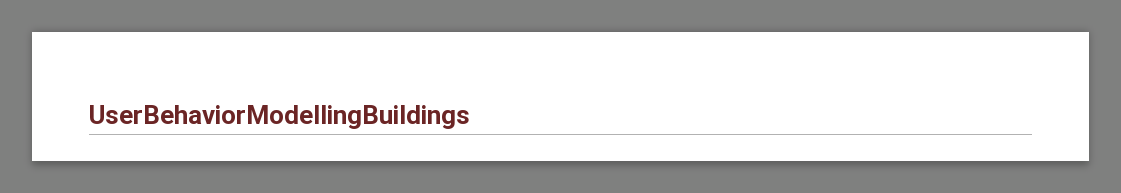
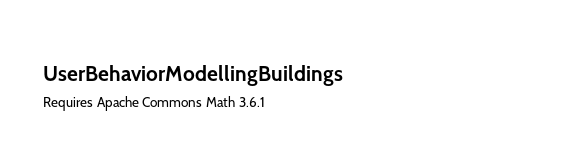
(470, 117) none -> [43,96,265,111] // Requires Apache Commons Math 3.6.1

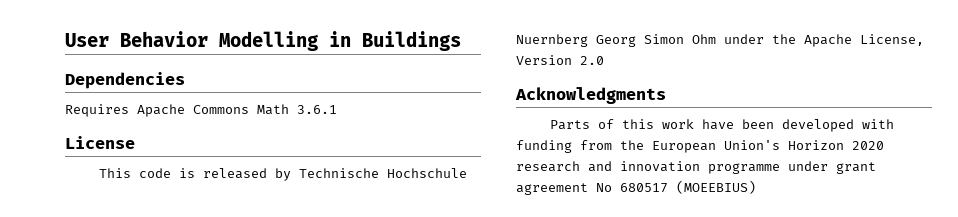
[43,65,343,86] UserBehaviorModellingBuildings -> [65,31,461,51] [65,72,185,89] User Behavior Modelling in Buildings // Dependencies
(265, 102) none -> [65,136,135,149] [98,168,467,181] [516,34,924,47] [516,55,604,65] [515,87,666,104] [549,119,894,132] [516,140,884,153] [516,161,876,174] [516,180,756,195] // License // This code is released by Technische Hochschule Nuernberg Georg Simon Ohm under the Apache License, Version 2.0 // Acknowledgments // Parts of this work have been developed with funding from the European Union's Horizon 2020 research and innovation programme under grant agreement No 680517 (MOEEBIUS)

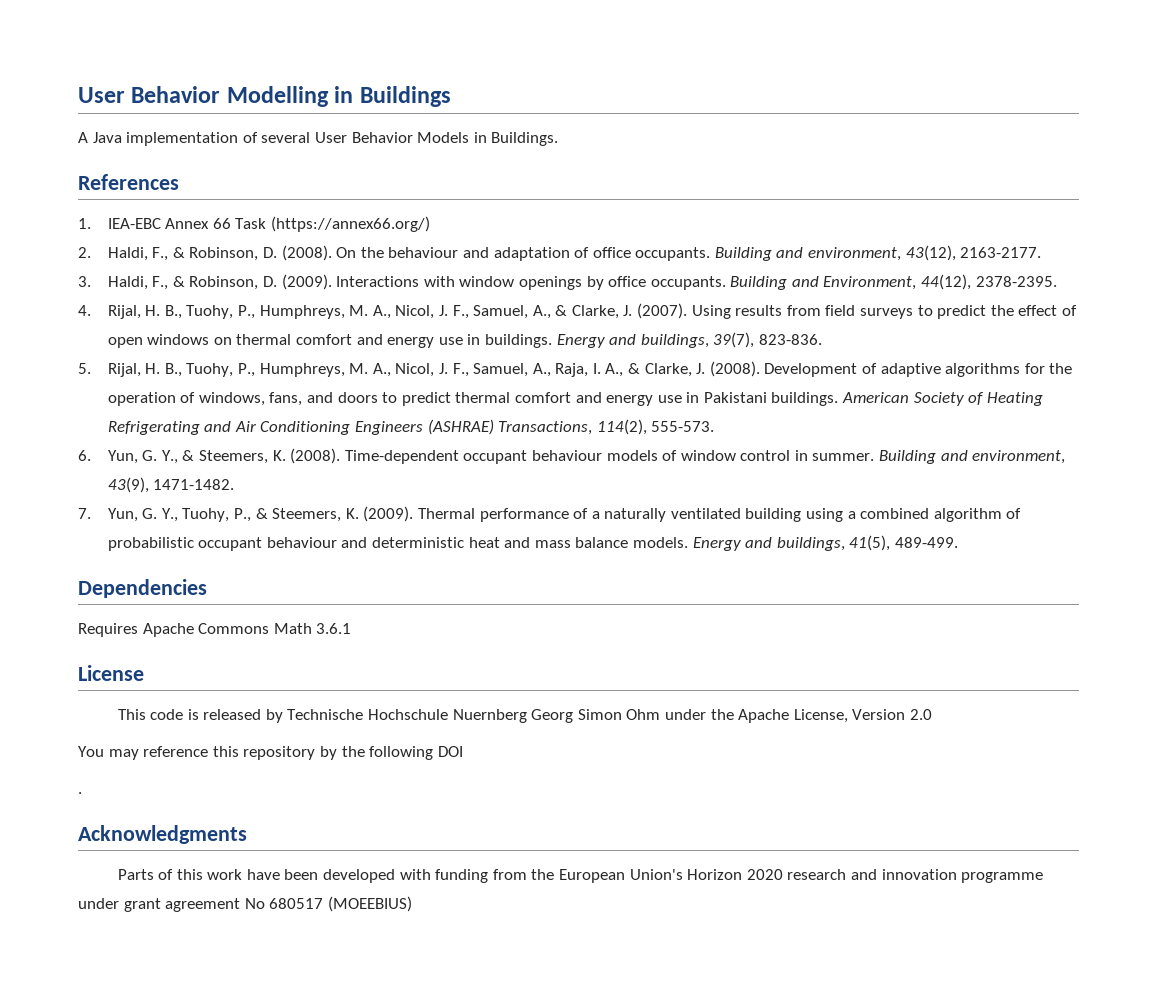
(461, 41) none -> [78,132,559,146] [78,174,179,190] [78,216,430,232] [78,245,1042,261] [78,274,1057,290] [78,303,1077,319] [107,332,822,348] [78,361,1073,377] [107,392,1043,406] [107,419,715,435] [78,448,1066,464] [107,477,235,493] [78,506,1022,522] [107,535,958,551] // A Java implementation of several User Behavior Models in Buildings. // References // 1. IEA-EBC Annex 66 Task (https://annex66.org/) // 2. Haldi, F., & Robinson, D. (2008). On the behaviour and adaptation of office occupants. Building and environment, 43(12), 2163-2177. // 3. Haldi, F., & Robinson, D. (2009). Interactions with window openings by office occupants. Building and Environment, 44(12), 2378-2395. // 4. Rijal, H. B., Tuohy, P., Humphreys, M. A., Nicol, J. F., Samuel, A., & Clarke, J. (2007). Using results from field surveys to predict the effect of open windows on thermal comfort and energy use in buildings. Energy and buildings, 39(7), 823-836. // 5. Rijal, H. B., Tuohy, P., Humphreys, M. A., Nicol, J. F., Samuel, A., Raja, I. A., & Clarke, J. (2008). Development of adaptive algorithms for the operation of windows, fans, and doors to predict thermal comfort and energy use in Pakistani buildings. American Society of Heating Refrigerating and Air Conditioning Engineers (ASHRAE) Transactions, 114(2), 555-573. // 6. Yun, G. Y., & Steemers, K. (2008). Time-dependent occupant behaviour models of window control in summer. Building and environment, 43(9), 1471-1482. // 7. Yun, G. Y., Tuohy, P., & Steemers, K. (2009). Thermal performance of a naturally ventilated building using a combined algorithm of probabilistic occupant behaviour and deterministic heat and mass balance models. Energy and buildings, 41(5), 489-499.
(604, 60) none -> [78,746,463,760] [78,792,82,794] // You may reference this repository by the following DOI // .

